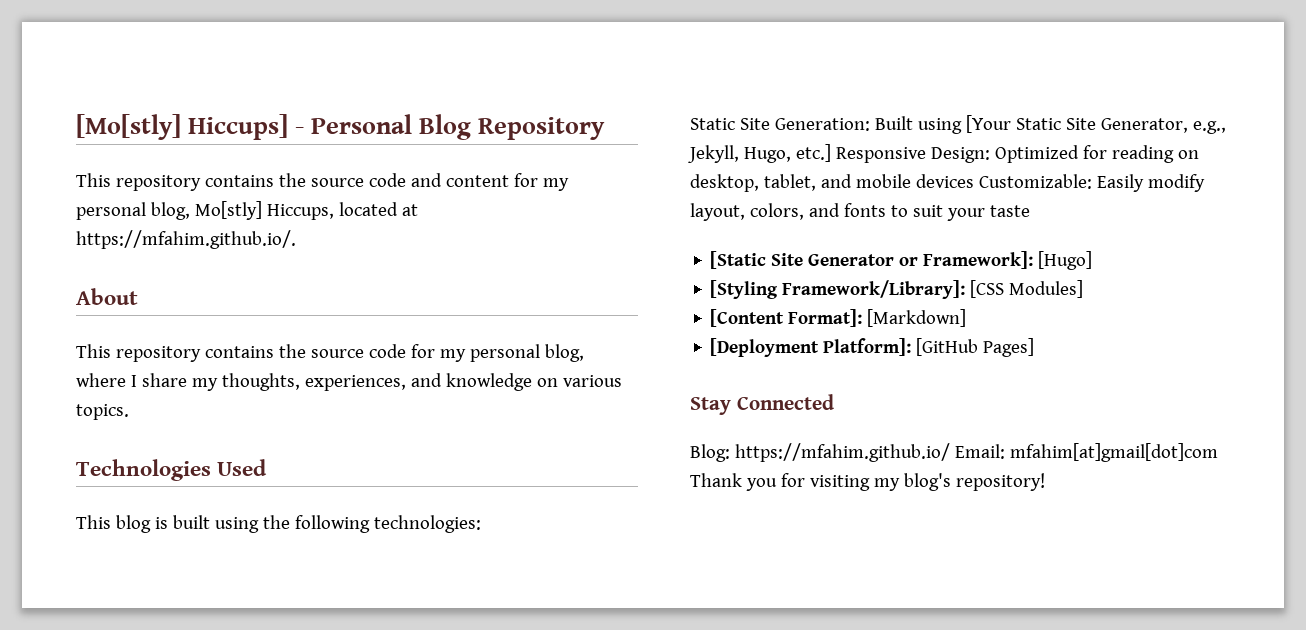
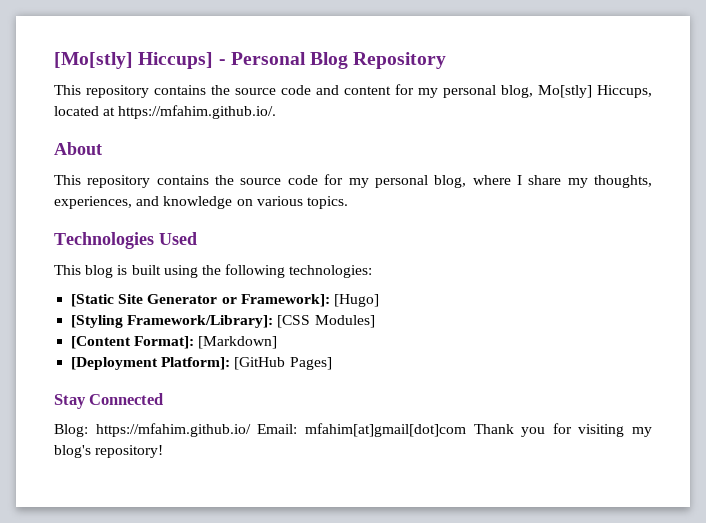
[690,115,1226,134] [688,144,1199,163] [690,174,1205,192] [690,203,1030,221] // Static Site Generation: Built using [Your Static Site Generator, e.g., Jekyll, Hugo, etc.] Responsive Design: Optimized for reading on desktop, tablet, and mobile devices Customizable: Easily modify layout, colors, and fonts to suit your taste -> (373, 271) none

